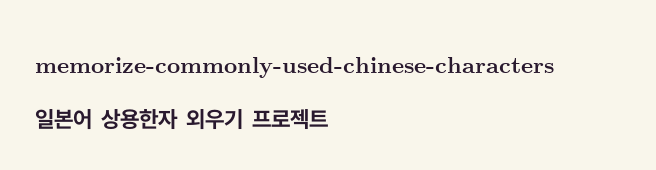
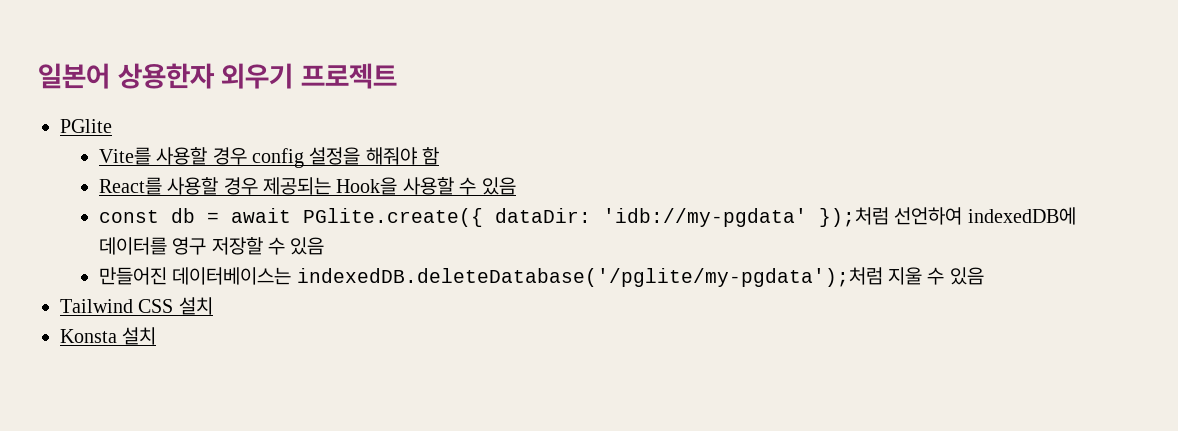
[35,57,554,78] memorize-commonly-used-chinese-characters // -> (38, 76) none
(328, 119) none -> [60,119,112,133] [98,147,440,168] [98,177,516,195] [98,207,1076,227] [98,237,325,255] [98,267,984,287] [60,297,213,315] [60,327,157,345] // PGlite // Vite를 사용할 경우 config 설정을 해줘야 함 // React를 사용할 경우 제공되는 Hook을 사용할 수 있음 // const db = await PGlite.create({ dataDir: 'idb://my-pgdata' });처럼 선언하여 indexedDB에 데이터를 영구 저장할 수 있음 // 만들어진 데이터베이스는 indexedDB.deleteDatabase('/pglite/my-pgdata');처럼 지울 수 있음 // Tailwind CSS 설치 // Konsta 설치

